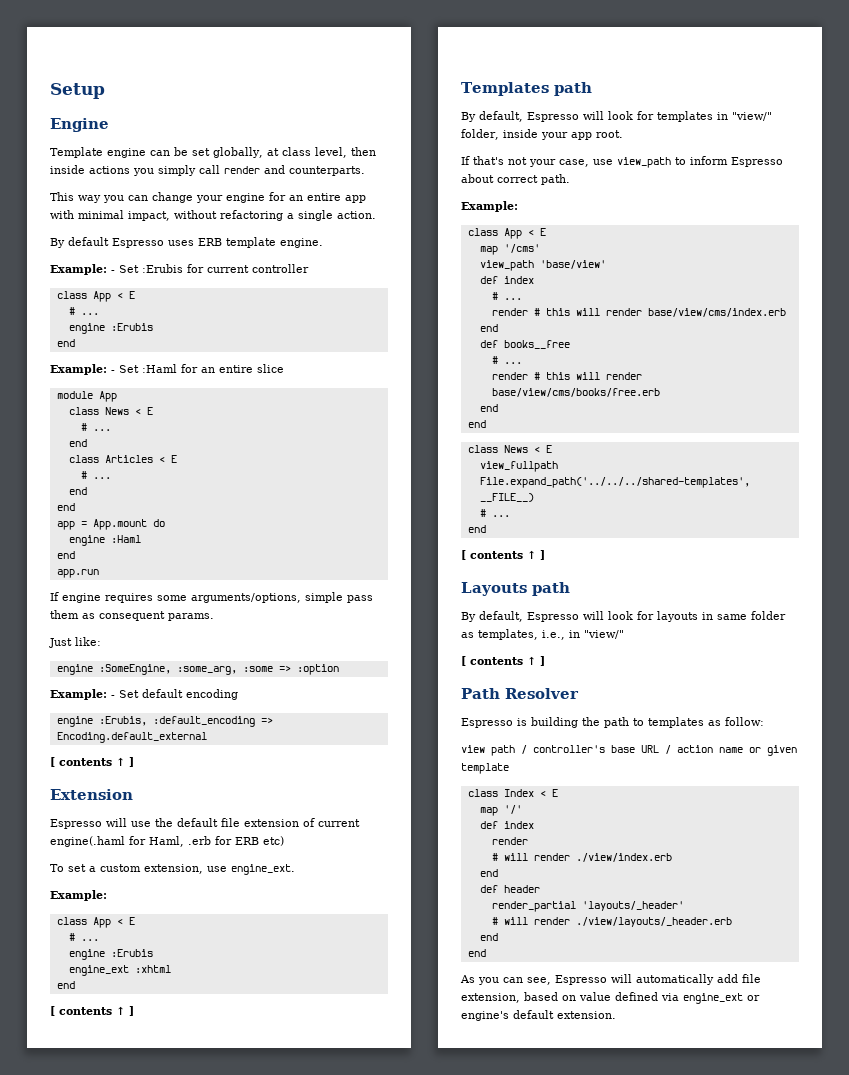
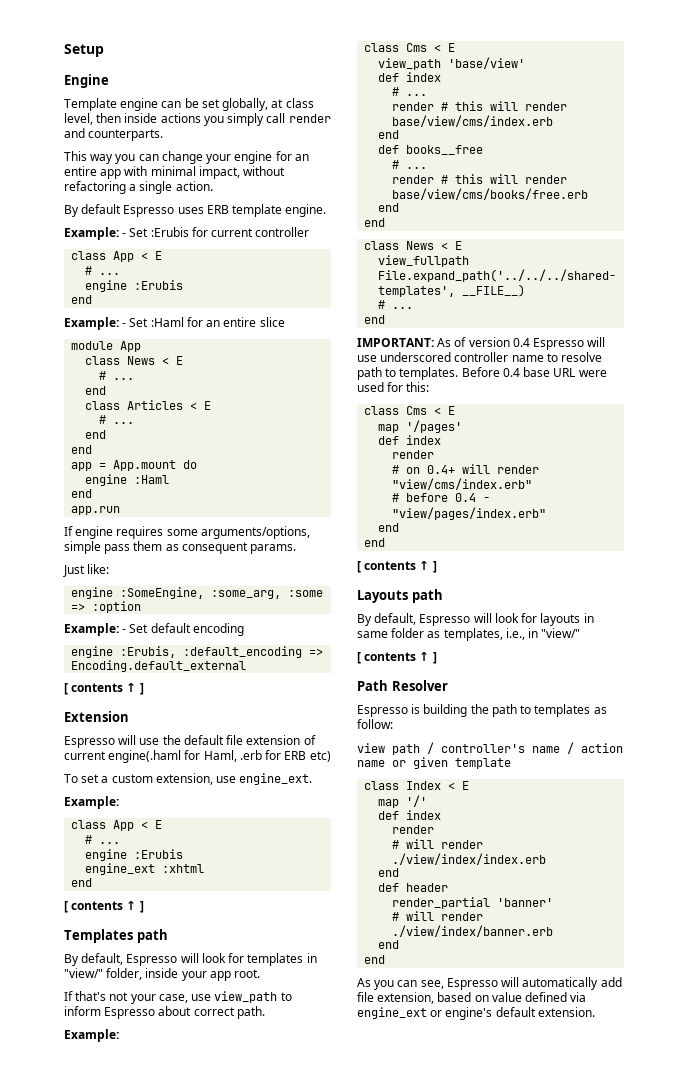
[503,228,546,239] [479,244,540,255] App < E // map '/cms' -> [406,43,456,52] Cms < E
(486, 529) none -> [357,337,606,350] [357,352,603,362] [357,367,607,380] [357,382,430,392] [364,406,456,415] [378,420,463,433] [378,435,442,445] [392,450,435,459] [392,464,540,474] [392,478,533,490] [392,493,491,502] [392,507,547,520] [378,523,400,532] [364,538,386,547] // IMPORTANT: As of version 0.4 Espresso will use underscored controller name to resolve path to templates. Before 0.4 base URL were used for this: // class Cms < E // map '/pages' // def index // render // # on 0.4+ will render "view/cms/index.erb" // # before 0.4 - "view/pages/index.erb" // end // end
[611,745,659,753] base URL -> [532,746,560,753] name
[575,853,672,862] ./view/index.erb -> [392,853,547,865] ./view/index/index.erb
[581,901,684,911] [491,917,732,927] 'layouts/_header' // # will render ./view/layouts/_header.erb -> [497,898,554,907] [392,911,484,921] [392,925,554,937] 'banner' // # will render ./view/index/banner.erb

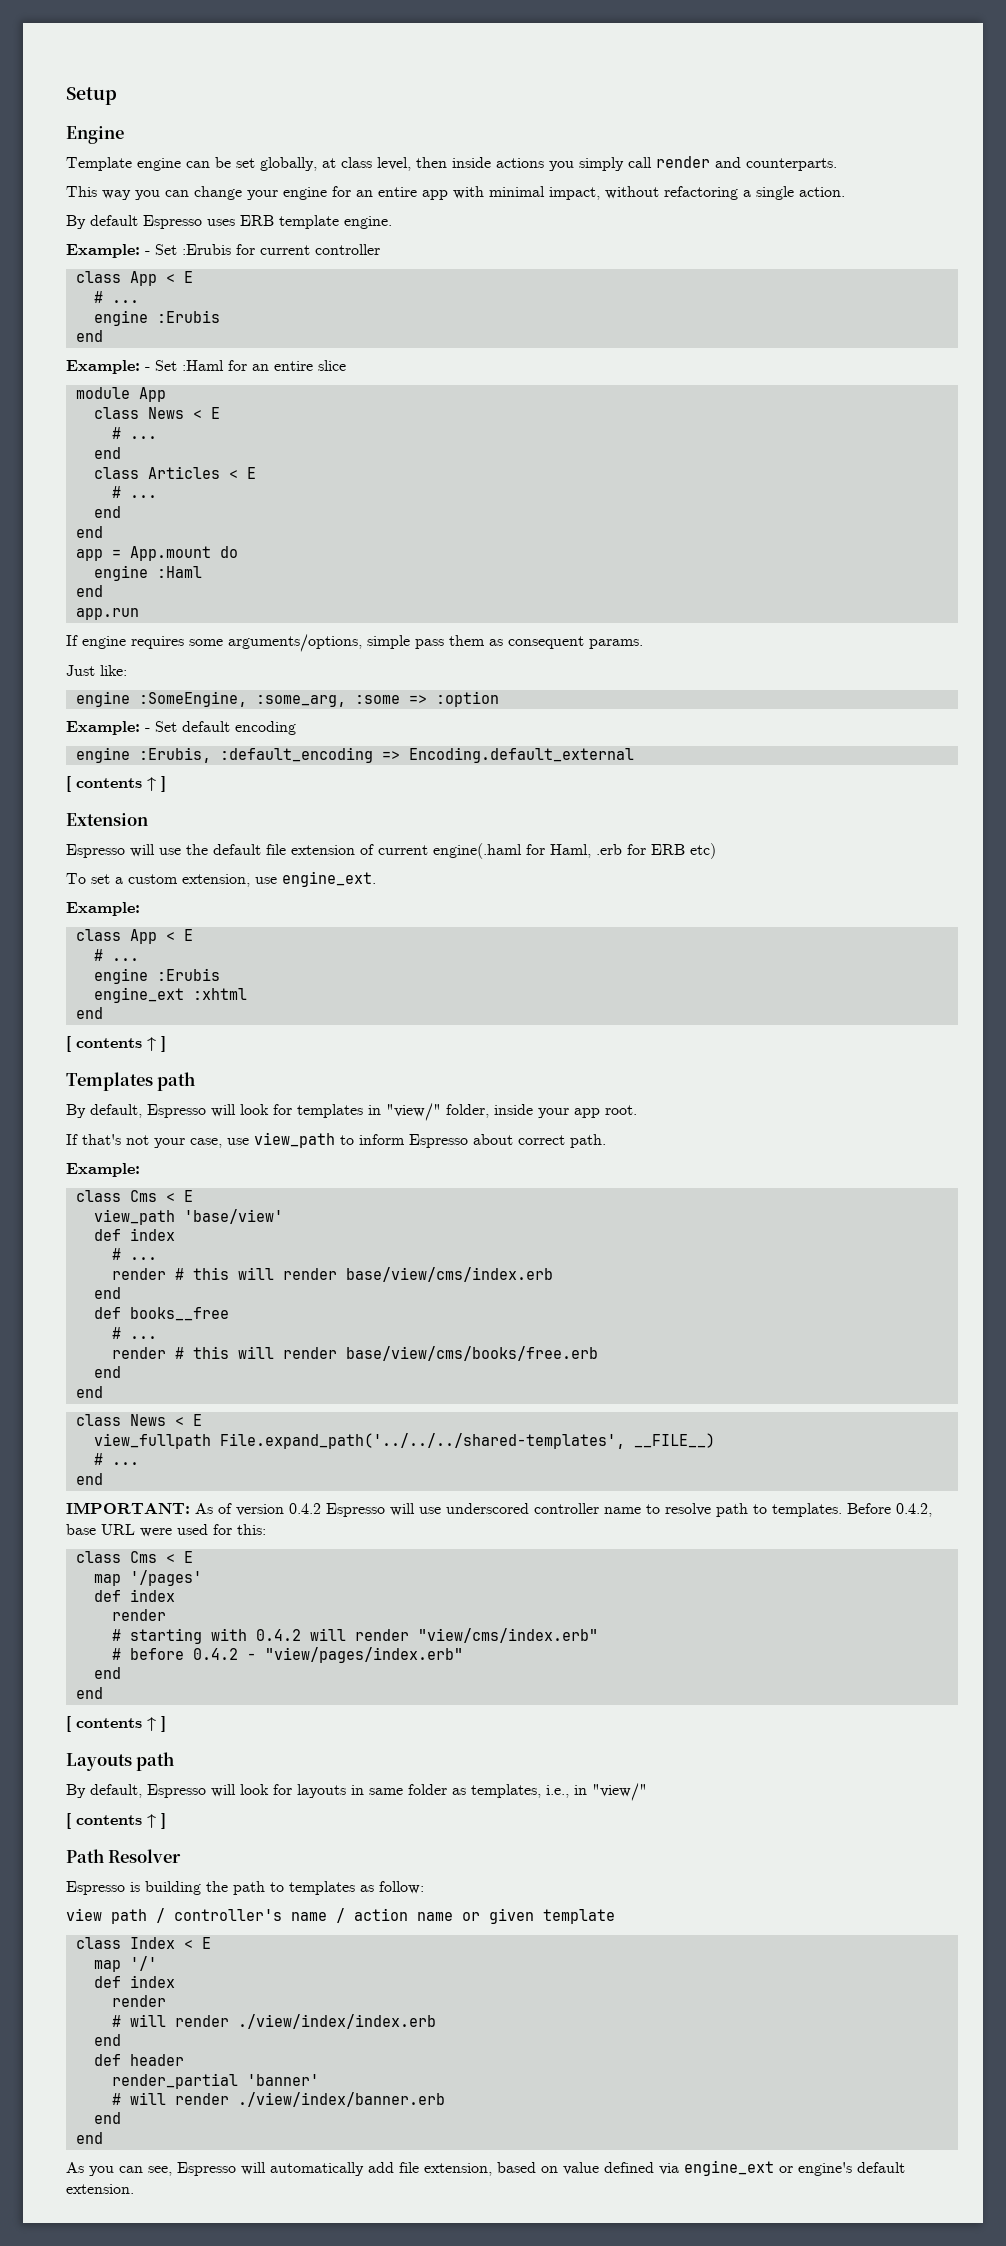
[512,338,530,347] 0.4 -> [289,1503,321,1514] 0.4.2
[502,368,520,377] 0.4 -> [896,1503,932,1517] 0.4.2,
[406,465,456,474] on 0.4+ -> [129,1628,301,1644] starting with 0.4.2
[455,493,477,502] 0.4 -> [192,1648,238,1660] 0.4.2

